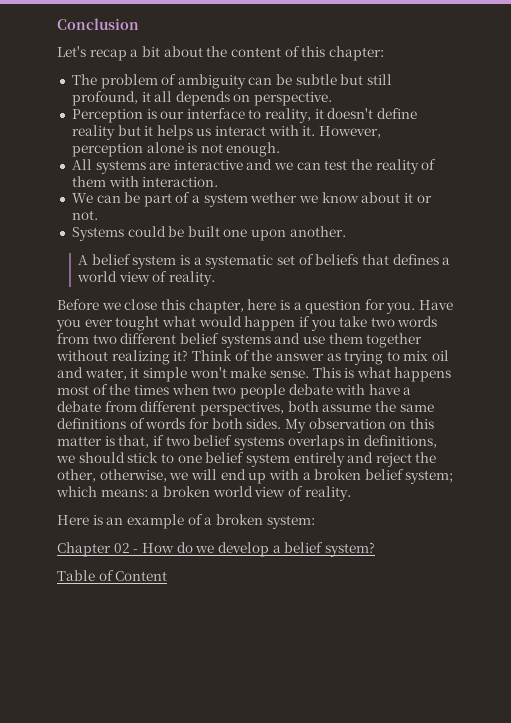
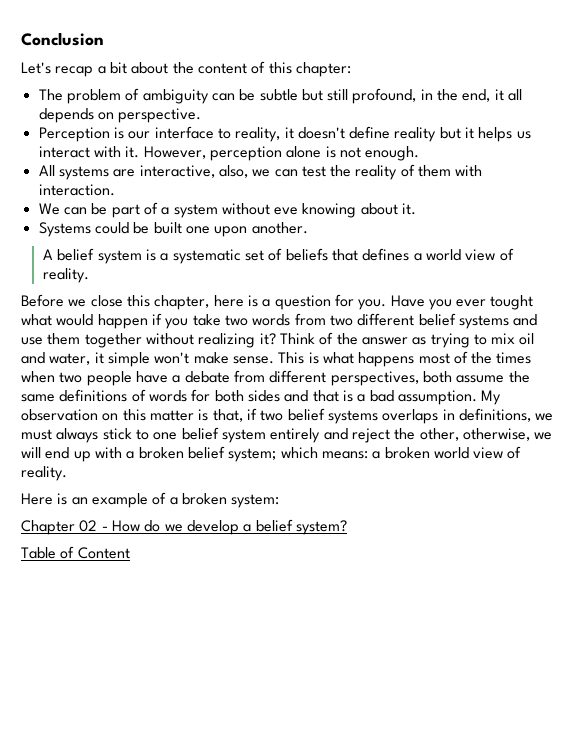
(138, 98) none -> [420,89,491,102] in the end,
[173,159,273,170] interactive and -> [139,165,248,178] interactive, also,
[250,192,432,203] [71,210,98,220] wether we know about it or not. -> [221,203,417,218] without eve knowing about it.
[288,384,366,395] debate with -> (132, 378) none
[246,418,282,429] sides. -> [247,390,477,405] sides and that is a bad assumption.
[78,452,125,463] should -> [21,428,99,443] must always

